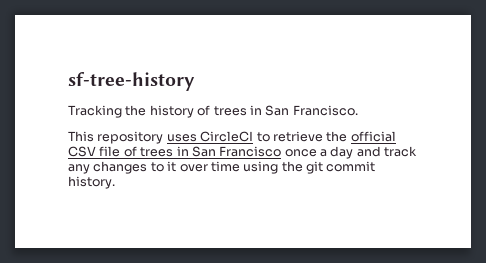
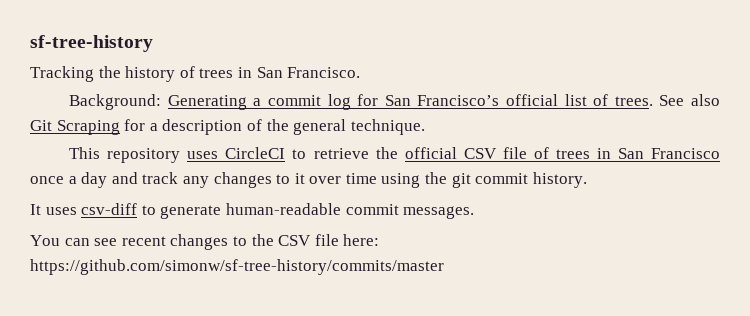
(358, 110) none -> [69,94,721,110] [30,119,425,135] // Background: Generating a commit log for San Francisco’s official list of trees. See also Git Scraping for a description of the general technique.
(115, 182) none -> [30,203,475,219] [30,234,380,250] [30,259,444,275] // It uses csv-diff to generate human-readable commit messages. // You can see recent changes to the CSV file here: https://github.com/simonw/sf-tree-history/commits/master

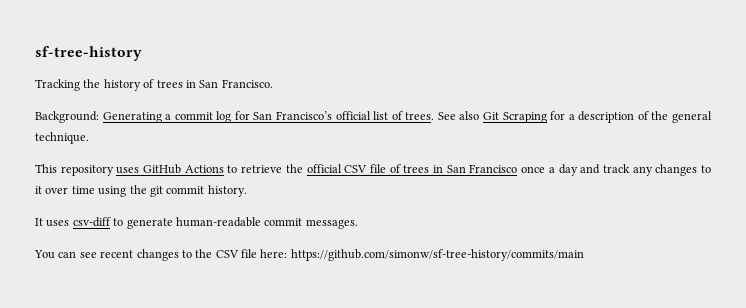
[225,147,286,159] CircleCI -> [143,164,224,174] GitHub Actions
[30,259,444,275] https://github.com/simonw/sf-tree-history/commits/master -> [290,249,584,261] https://github.com/simonw/sf-tree-history/commits/main

